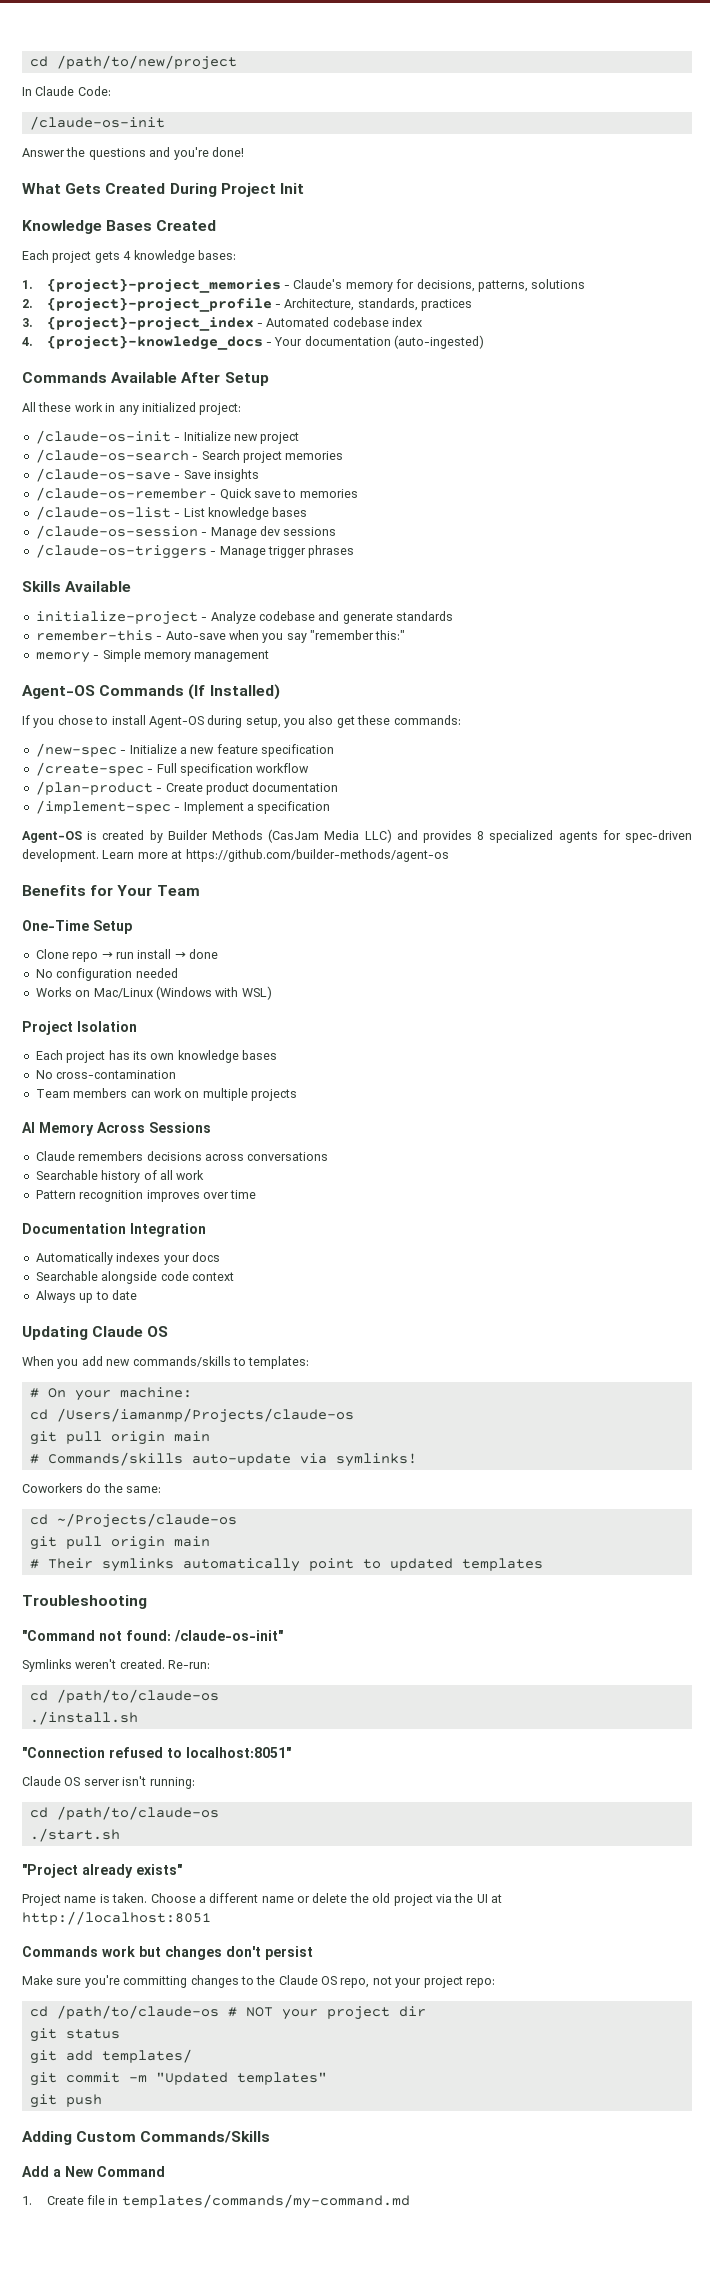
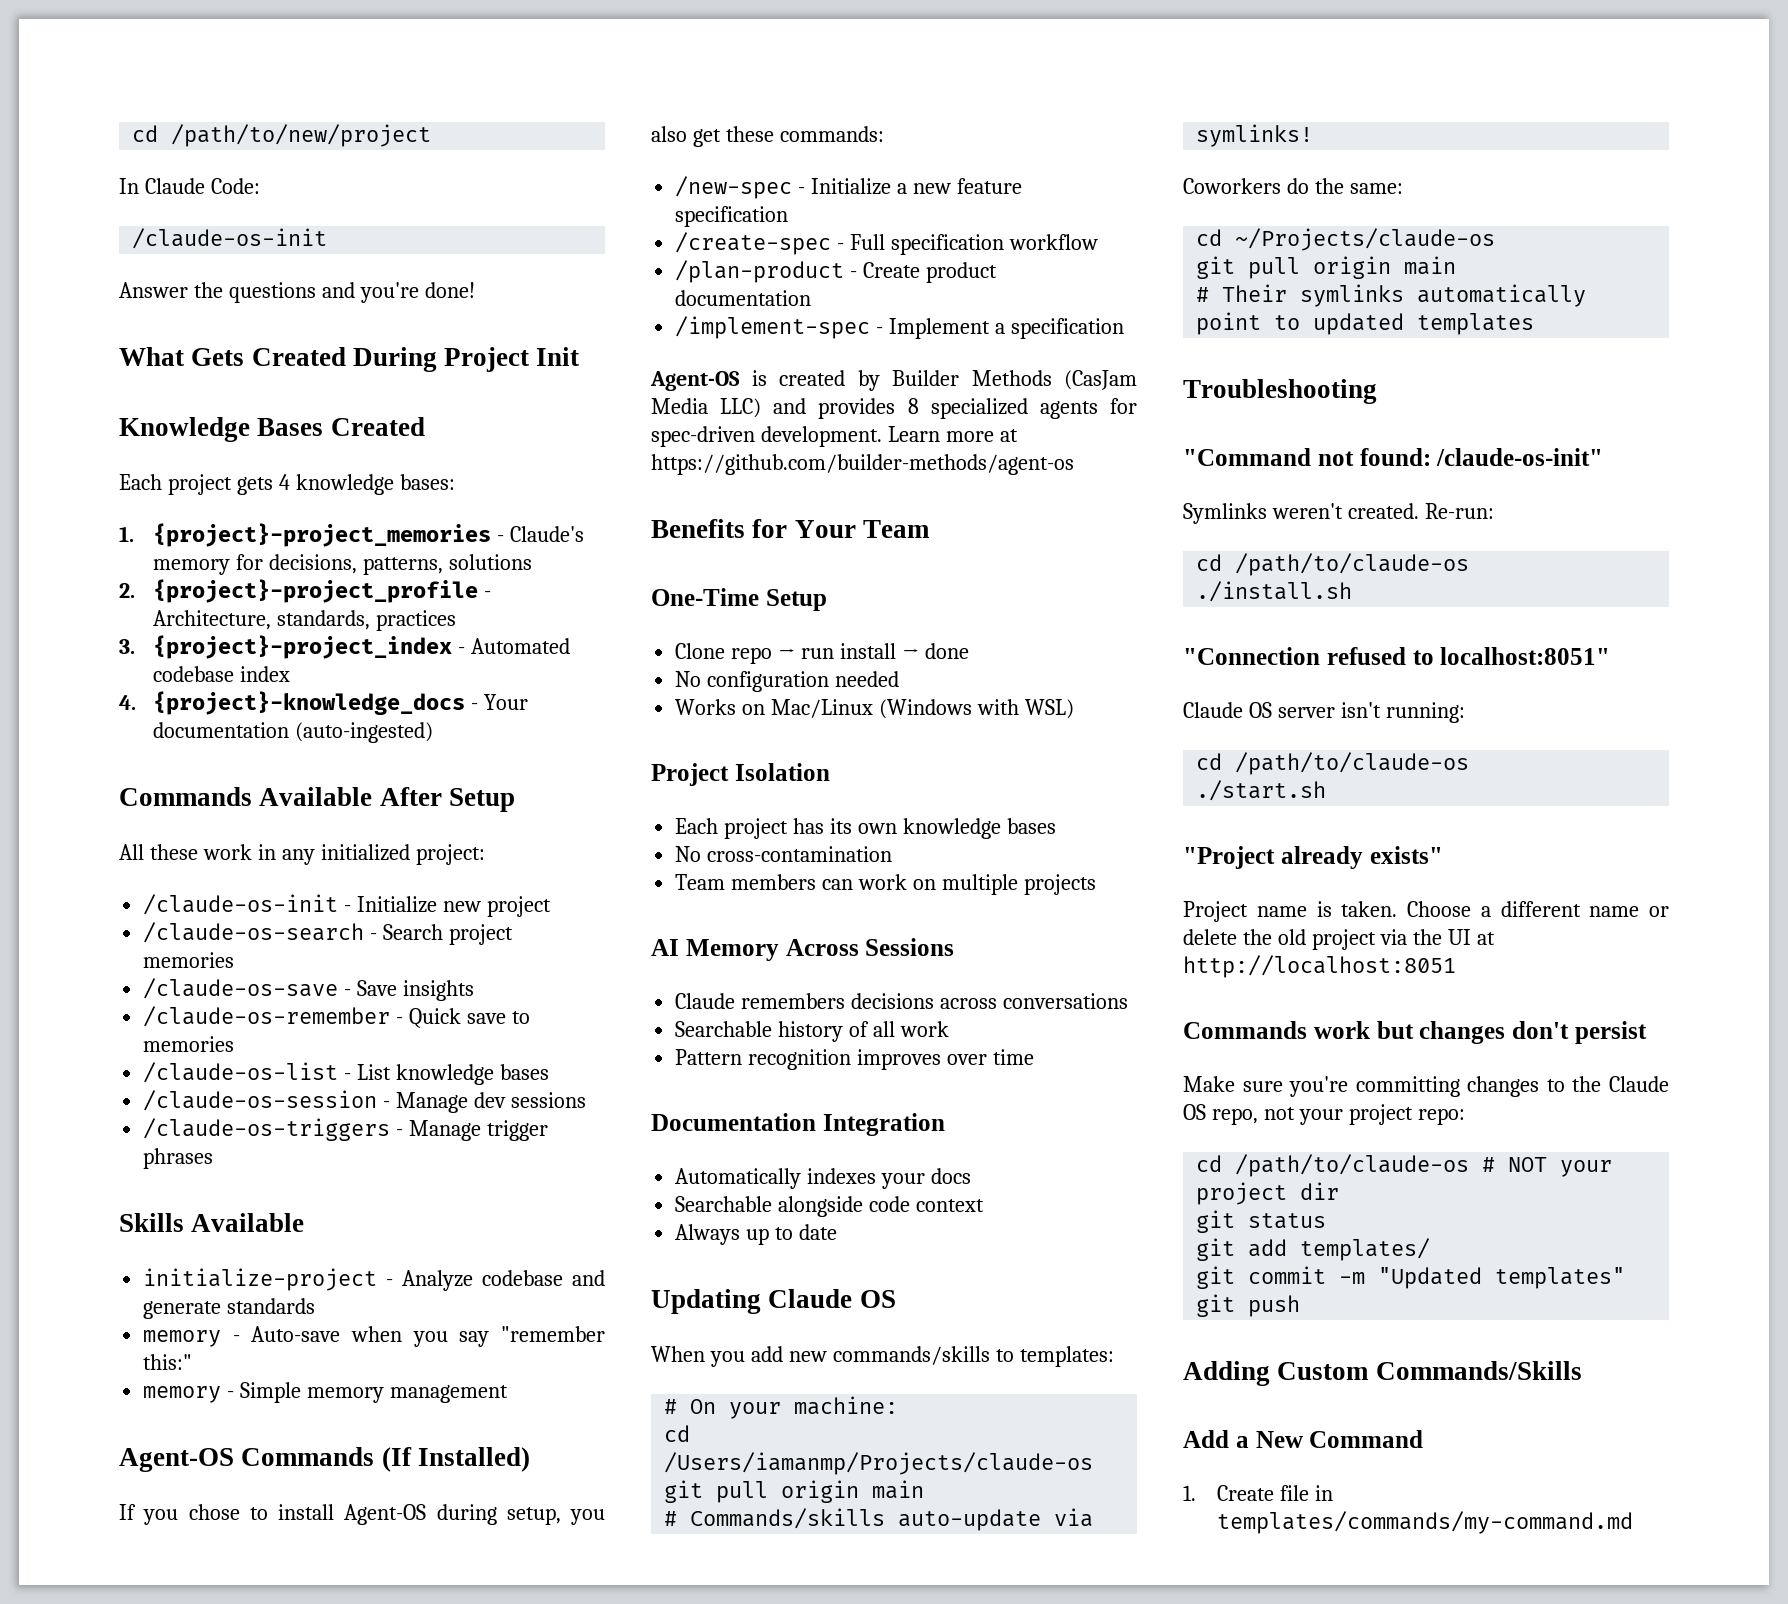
[35,630,153,641] remember-this -> [143,1330,222,1347] memory

